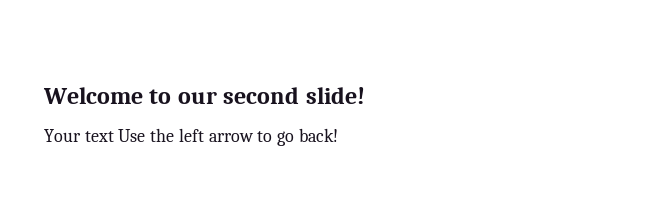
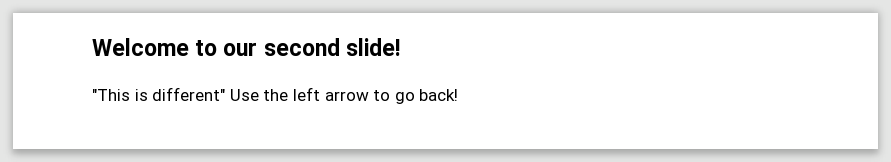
[44,129,114,142] Your text -> [92,87,226,101] "This is different"

